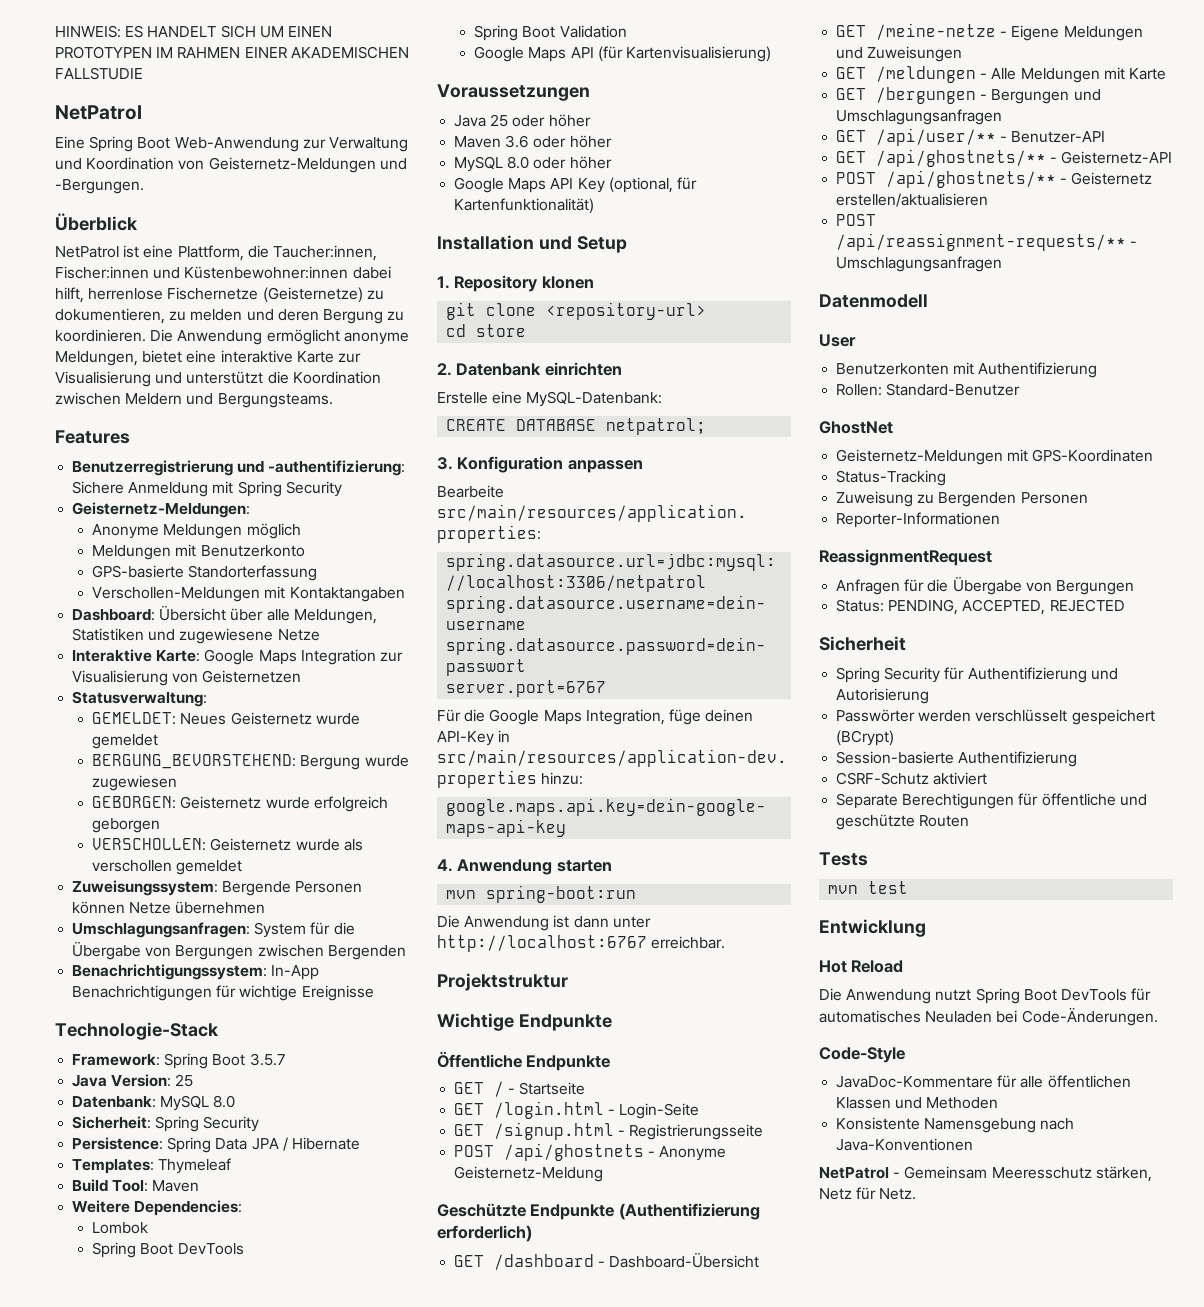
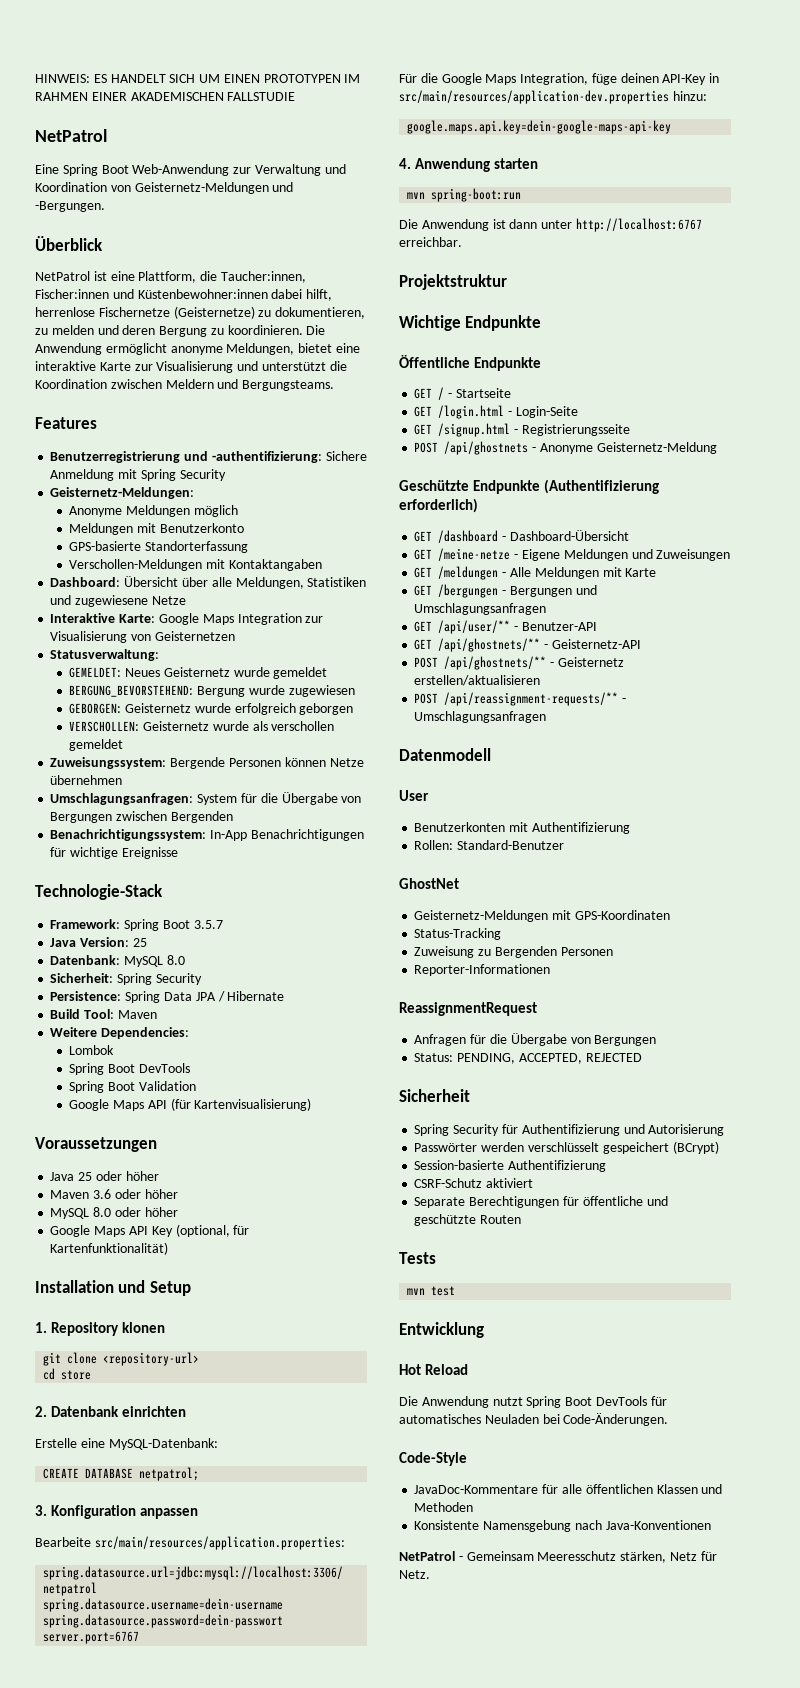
[72,1158,232,1174] // Templates: Thymeleaf -> (285, 996) none

